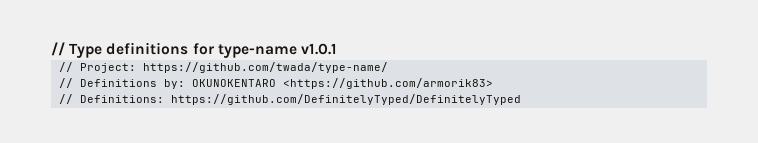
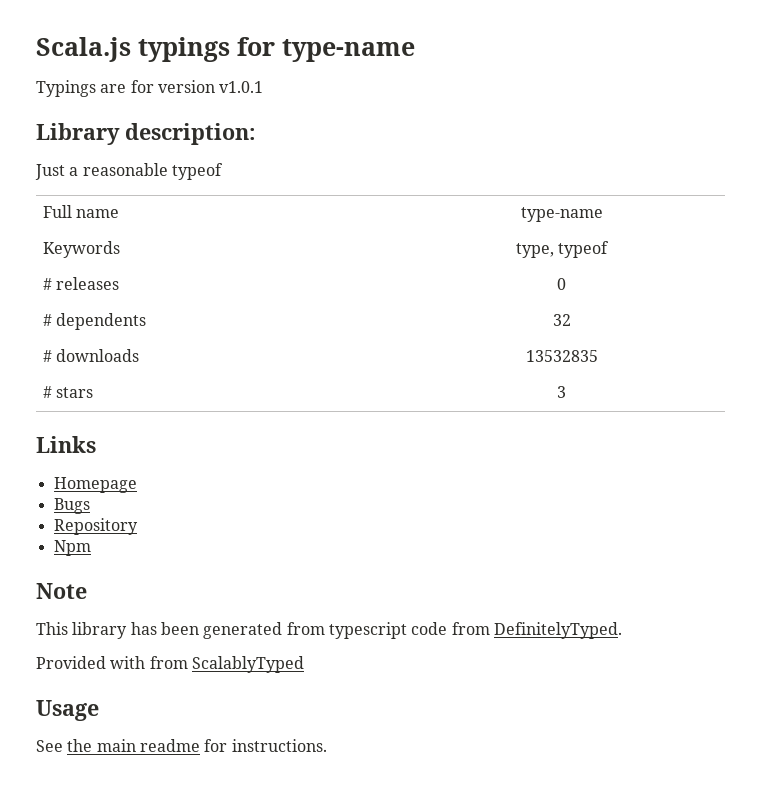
[51,42,189,58] // Type definitions -> [36,37,230,62] Scala.js typings
[300,43,337,55] [58,62,388,73] [58,78,493,89] [58,94,521,105] v1.0.1 // // Project: https://github.com/twada/type-name/ // // Definitions by: OKUNOKENTARO <https://github.com/armorik83> // // Definitions: https://github.com/DefinitelyTyped/DefinitelyTyped -> [36,80,264,97] [36,123,256,145] [35,163,223,180] [42,205,120,218] [520,207,603,222] [42,241,120,258] [515,241,610,258] [42,277,120,290] [557,278,566,290] [42,313,147,330] [552,314,571,326] [42,349,140,362] [525,350,598,362] [42,386,94,398] [557,386,566,398] [36,436,96,453] [53,477,137,493] [53,498,90,514] [53,518,138,535] [53,540,91,556] [36,583,87,599] [36,622,622,639] [36,656,304,673] [36,700,99,721] [36,739,327,752] // Typings are for version v1.0.1 // Library description: // Just a reasonable typeof // Full name | type-name // Keywords | type, typeof // # releases | 0 // # dependents | 32 // # downloads | 13532835 // # stars | 3 // Links // Homepage // Bugs // Repository // Npm // Note // This library has been generated from typescript code from DefinitelyTyped. // Provided with from ScalablyTyped // Usage // See the main readme for instructions.

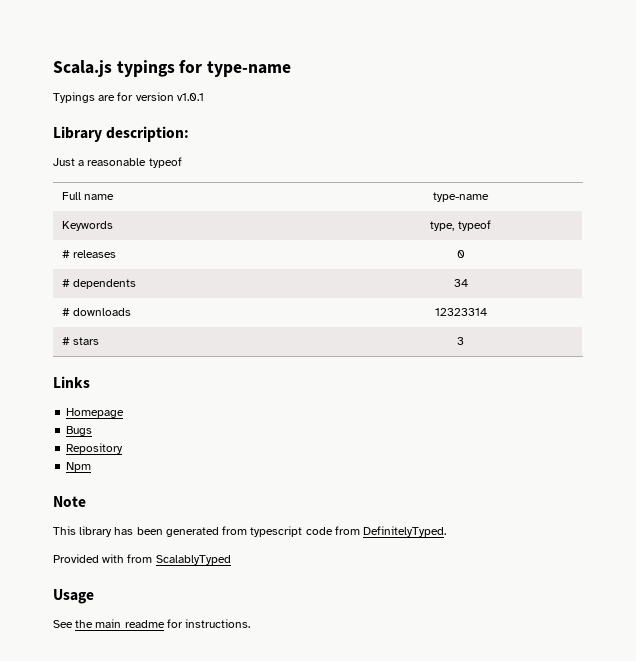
[552,314,571,326] 32 -> [453,279,468,287] 34
[525,350,598,362] 13532835 -> [434,308,487,316] 12323314

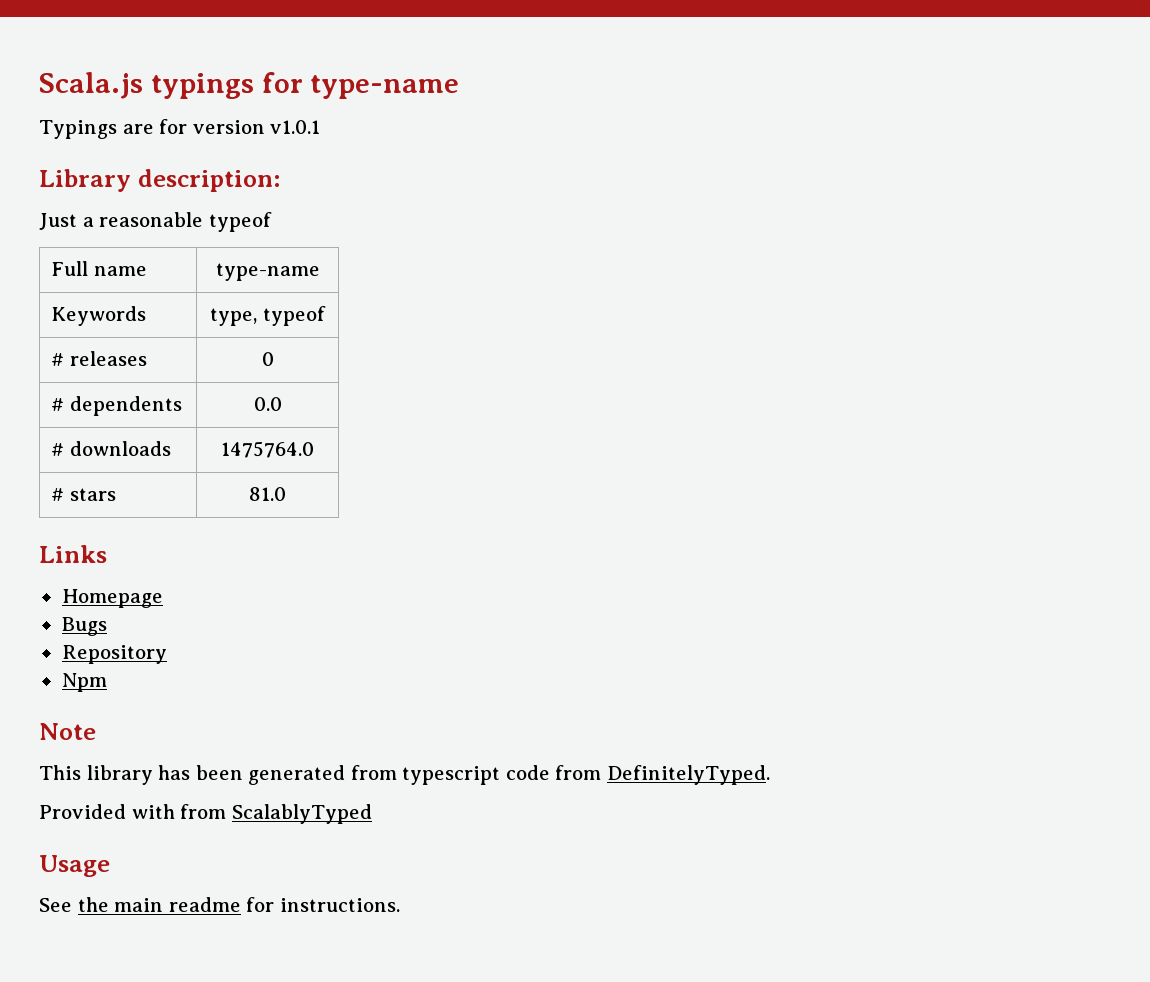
[453,279,468,287] 34 -> [253,397,282,411] 0.0
[434,308,487,316] 12323314 -> [221,441,314,458] 1475764.0
[457,337,465,345] 3 -> [249,487,286,501] 81.0

